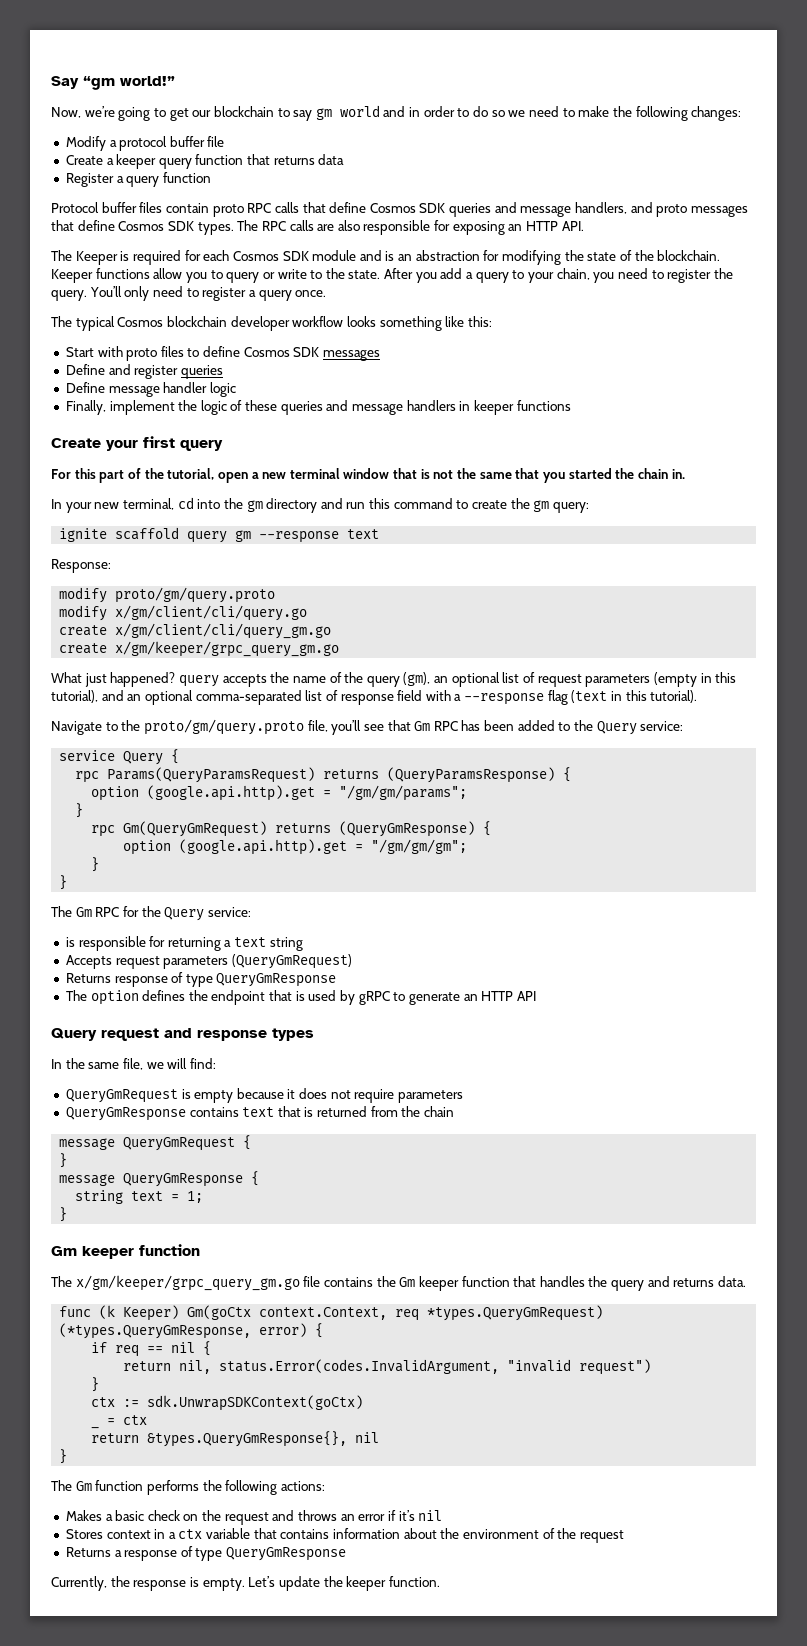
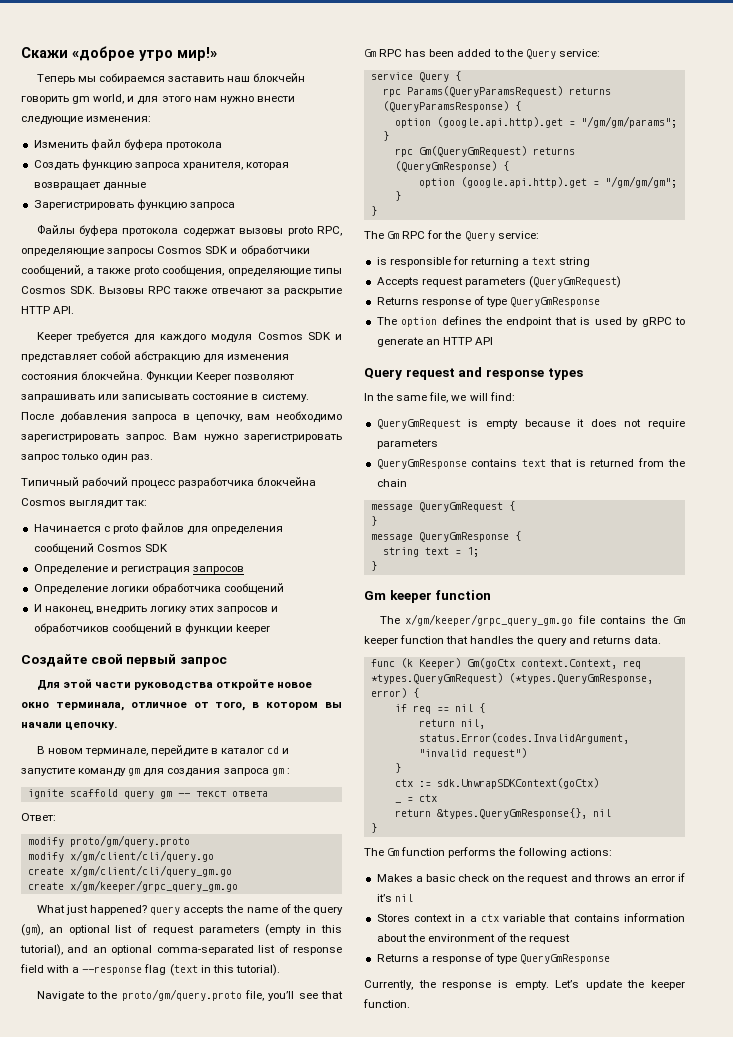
[51,76,175,90] [51,105,742,121] [65,136,225,151] [65,154,345,169] [65,172,211,187] [51,202,748,217] [51,220,584,235] [51,250,721,265] [51,268,733,283] [51,286,327,301] [51,316,492,331] [65,346,381,361] [65,364,223,379] [65,382,236,397] [65,400,571,415] [51,436,223,451] [51,468,685,483] [51,497,589,513] Say “gm world!” // Now, we’re going to get our blockchain to say gm world and in order to do so we need to make the following changes: // Modify a protocol buffer file // Create a keeper query function that returns data // Register a query function // Protocol buffer files contain proto RPC calls that define Cosmos SDK queries and message handlers, and proto messages that define Cosmos SDK types. The RPC calls are also responsible for exposing an HTTP API. // The Keeper is required for each Cosmos SDK module and is an abstraction for modifying the state of the blockchain. Keeper functions allow you to query or write to the state. After you add a query to your chain, you need to register the query. You’ll only need to register a query once. // The typical Cosmos blockchain developer workflow looks something like this: // Start with proto files to define Cosmos SDK messages // Define and register queries // Define message handler logic // Finally, implement the logic of these queries and message handlers in keeper functions // Create your first query // For this part of the tutorial, open a new terminal window that is not the same that you started the chain in. // In your new terminal, cd into the gm directory and run this command to create the gm query: -> [21,46,217,61] [36,73,306,84] [21,94,295,105] [21,116,152,125] [33,139,222,150] [33,159,290,171] [33,182,146,191] [33,199,235,210] [36,225,343,237] [21,245,310,257] [21,265,342,277] [21,286,342,296] [21,306,75,314] [36,331,342,343] [21,351,290,363] [21,371,295,382] [21,394,309,402] [21,411,342,423] [21,432,342,442] [21,454,154,463] [21,477,317,488] [21,498,148,509] [33,523,284,535] [33,543,168,554] [33,564,244,575] [33,583,284,595] [33,604,279,615] [33,623,271,634] [21,654,227,667] [36,679,313,690] [21,702,342,711] [21,722,118,730] [36,745,290,757] [21,768,290,777] Скажи «доброе утро мир!» // Теперь мы собираемся заставить наш блокчейн говорить gm world, и для этого нам нужно внести следующие изменения: // Изменить файл буфера протокола // Создать функцию запроса хранителя, которая возвращает данные // Зарегистрировать функцию запроса // Файлы буфера протокола содержат вызовы proto RPC, определяющие запросы Cosmos SDK и обработчики сообщений, а также proto сообщения, определяющие типы Cosmos SDK. Вызовы RPC также отвечают за раскрытие HTTP API. // Keeper требуется для каждого модуля Cosmos SDK и представляет собой абстракцию для изменения состояния блокчейна. Функции Keeper позволяют запрашивать или записывать состояние в систему. После добавления запроса в цепочку, вам необходимо зарегистрировать запрос. Вам нужно зарегистрировать запрос только один раз. // Типичный рабочий процесс разработчика блокчейна Cosmos выглядит так: // Начинается с proto файлов для определения сообщений Cosmos SDK // Определение и регистрация запросов // Определение логики обработчика сообщений // И наконец, внедрить логику этих запросов и обработчиков сообщений в функции keeper // Создайте свой первый запрос // Для этой части руководства откройте новое окно терминала, отличное от того, в котором вы начали цепочку. // В новом терминале, перейдите в каталог cd и запустите команду gm для создания запроса gm :
[259,529,380,543] [51,559,111,573] --response text // Response: -> [177,791,268,797] [21,813,56,821] -- текст ответа // Ответ:

